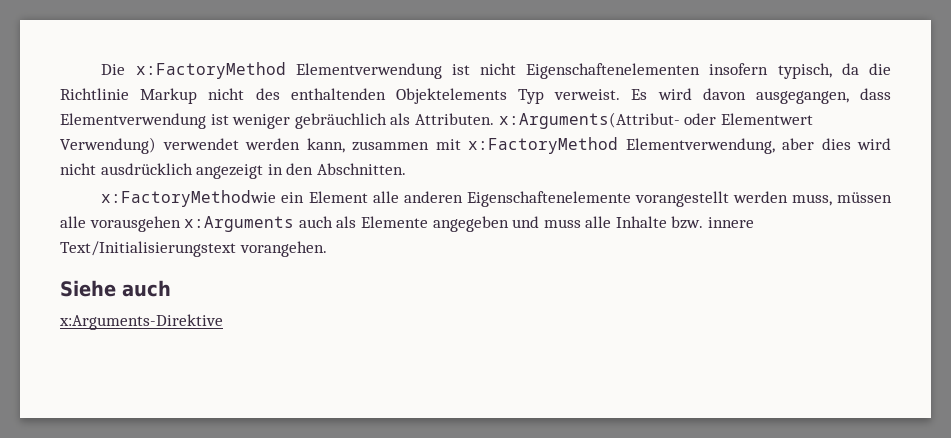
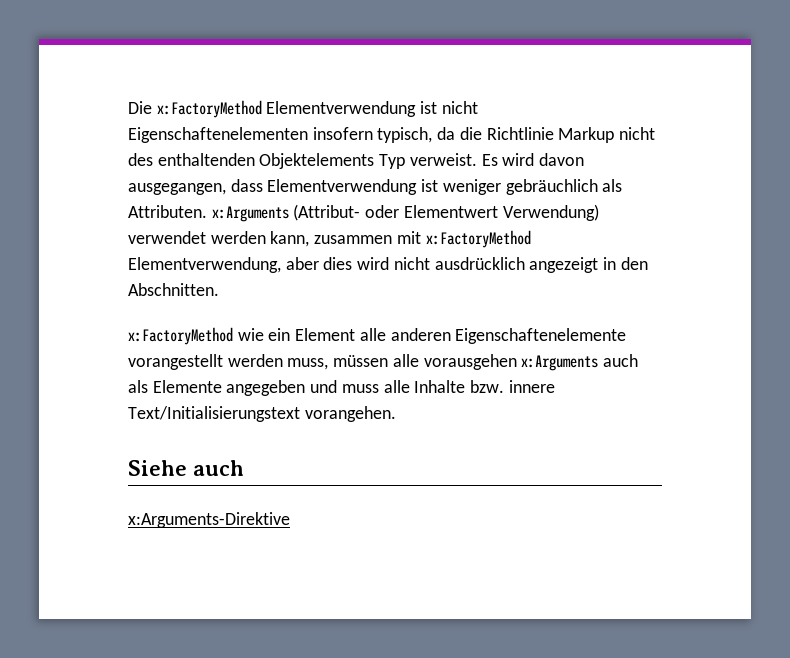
[498,112,680,129] x:Arguments(Attribut- -> [211,204,361,222] x:Arguments (Attribut-
[101,190,277,207] x:FactoryMethodwie -> [128,327,264,345] x:FactoryMethod wie

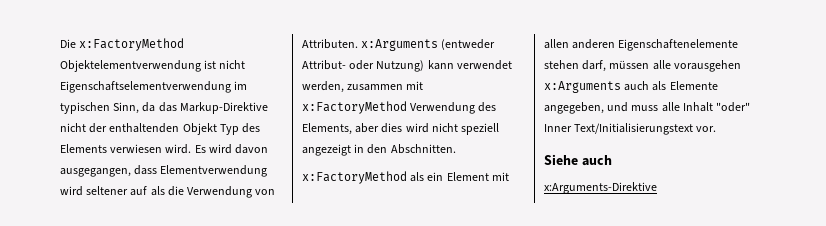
[266,101,417,117] Elementverwendung -> [60,60,201,72] Objektelementverwendung
[128,127,656,143] [128,153,477,169] Eigenschaftenelementen insofern typisch, da die Richtlinie Markup nicht des enthaltenden Objektelements Typ verweist. -> [60,81,248,93] [60,102,268,114] [60,123,261,135] [60,144,192,154] Eigenschaftselementverwendung im typischen Sinn, da das Markup-Direktive nicht der enthaltenden Objekt Typ des Elements verwiesen wird.
[421,179,623,195] [128,204,599,222] [128,230,531,248] [128,257,281,273] ist weniger gebräuchlich als Attributen. x:Arguments (Attribut- oder Elementwert Verwendung) verwendet werden kann, zusammen mit x:FactoryMethod Elementverwendung, -> [60,186,276,198] [302,39,496,51] [302,60,512,72] [302,81,424,93] [302,101,497,114] [302,123,352,135] wird seltener auf als die Verwendung von Attributen. x:Arguments (entweder Attribut- oder Nutzung) kann verwendet werden, zusammen mit x:FactoryMethod Verwendung des Elements,
[434,257,525,270] ausdrücklich -> [461,123,500,135] speziell
[237,328,264,341] wie -> [410,172,425,182] als
[359,328,627,344] [128,354,329,370] alle anderen Eigenschaftenelemente vorangestellt werden muss, -> [491,172,509,181] [544,39,739,51] [544,60,607,72] mit allen anderen Eigenschaftenelemente stehen darf,
[226,380,306,396] angegeben -> [544,102,604,114] angegeben,
[414,380,555,393] [128,406,396,422] Inhalte bzw. innere Text/Initialisierungstext vorangehen. -> [682,102,751,112] [544,123,717,135] Inhalt "oder" Inner Text/Initialisierungstext vor.

